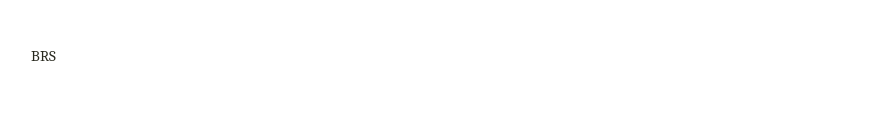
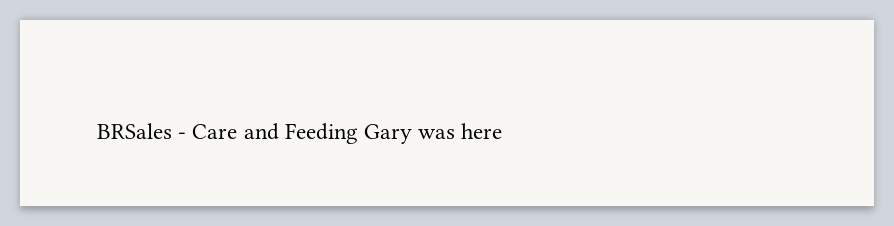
[31,51,56,61] BRS -> [97,123,503,144] BRSales - Care and Feeding Gary was here

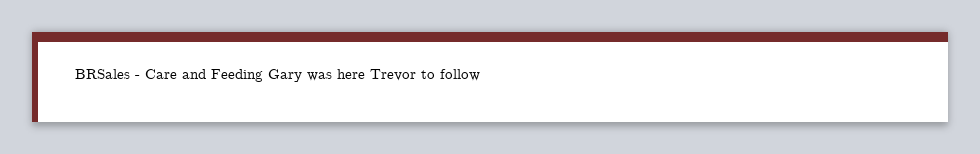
(503, 131) none -> [370,69,480,81] Trevor to follow

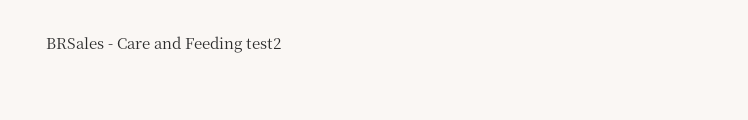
[268,69,480,82] Gary was here Trevor to follow -> [246,38,282,49] test2

